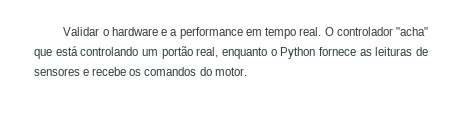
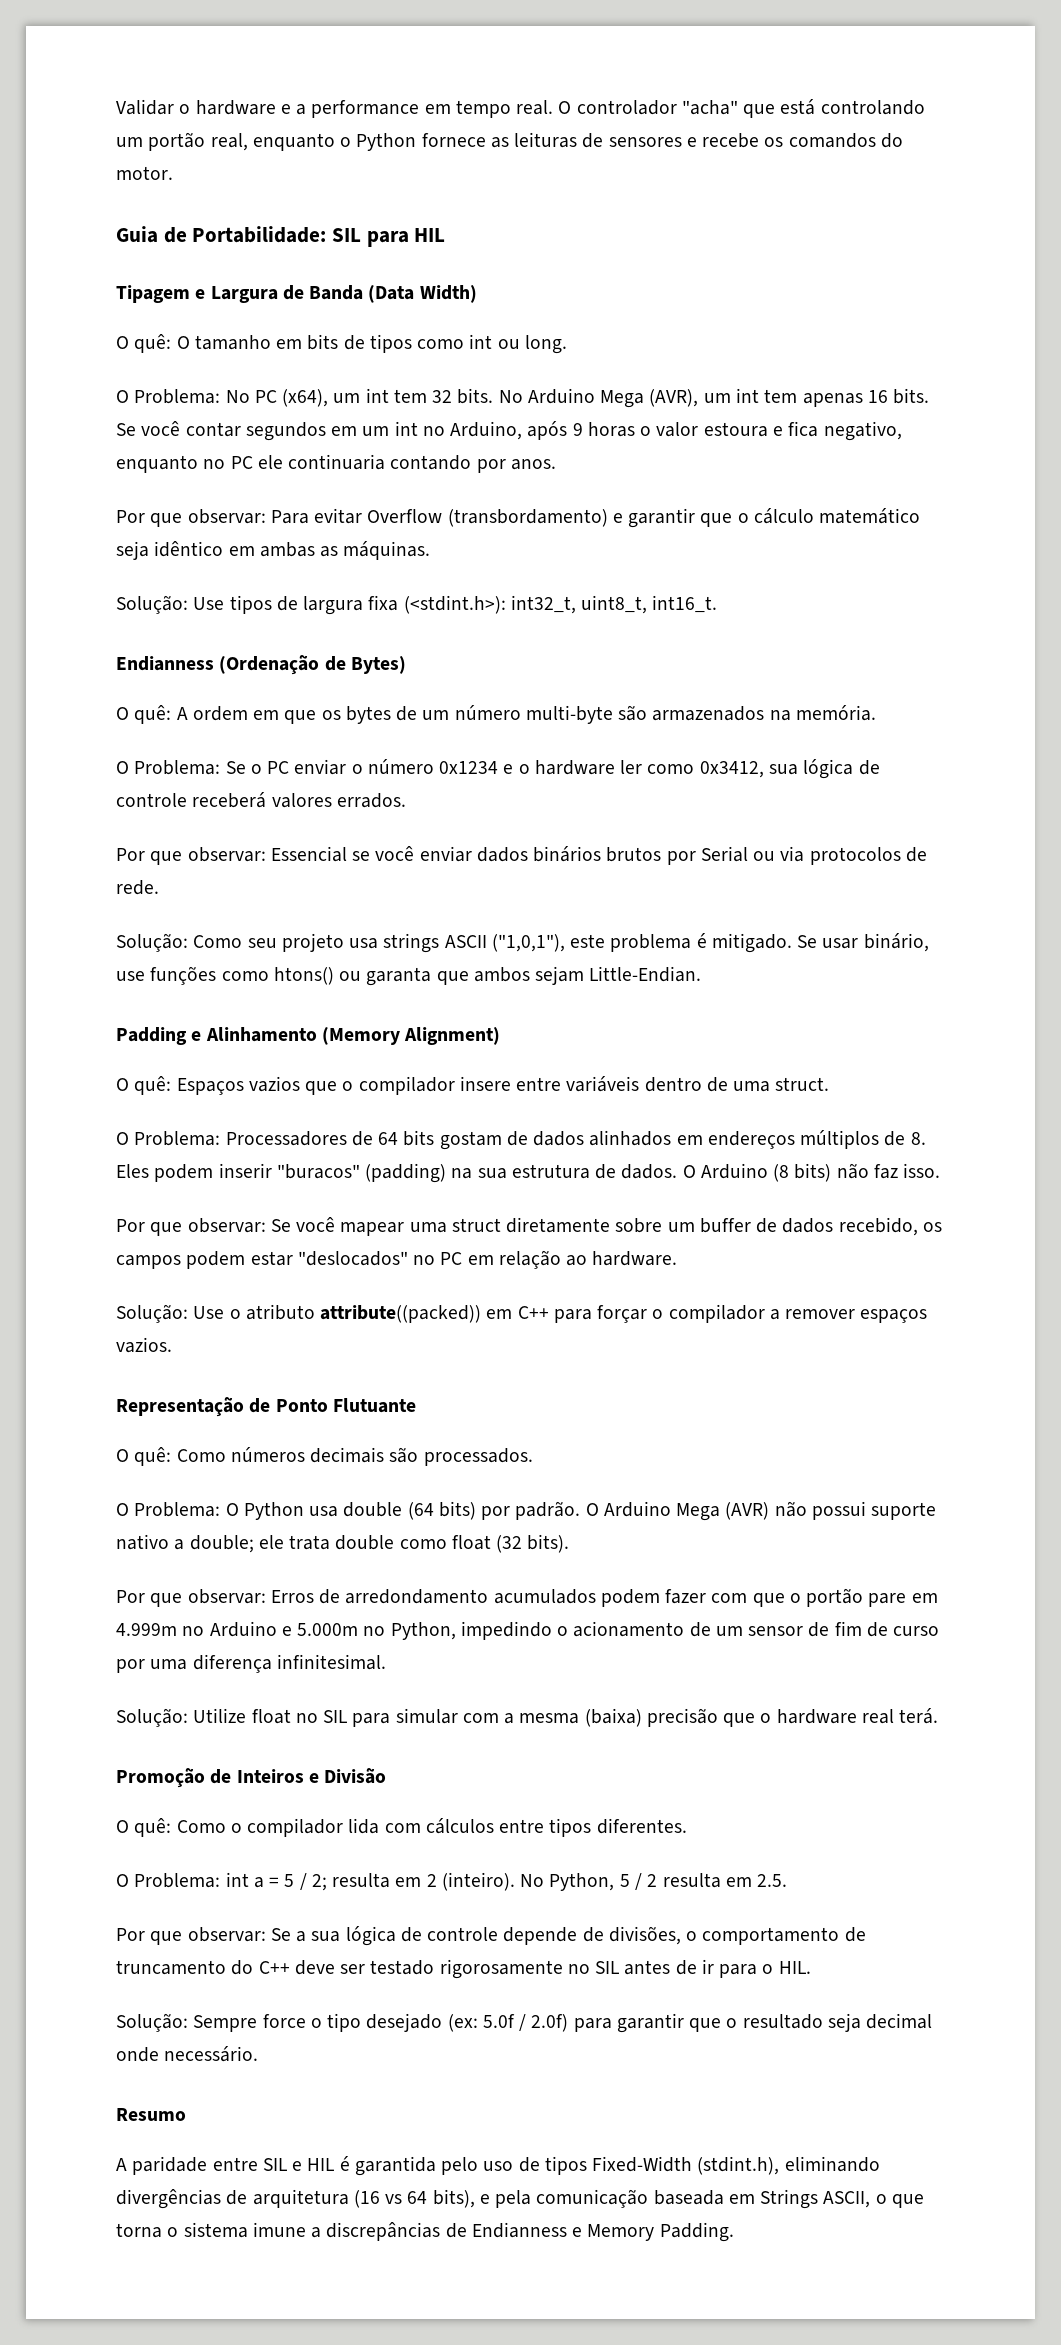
(247, 71) none -> [116,226,446,247] [116,285,477,303] [116,334,567,354] [116,388,930,408] [116,421,902,441] [116,454,556,473] [116,508,921,528] [116,541,431,560] [116,595,718,615] [116,655,406,675] [116,705,876,724] [116,759,880,779] [116,792,406,808] [116,846,927,865] [116,880,159,895] [116,933,929,953] [116,966,702,986] [116,1027,501,1045] [116,1076,830,1095] [116,1130,926,1150] [116,1163,941,1183] [116,1217,942,1236] [116,1250,678,1269] [116,1304,928,1323] [116,1337,172,1353] [116,1397,416,1417] [116,1447,533,1466] [116,1501,937,1521] [116,1534,570,1553] [116,1588,938,1607] [116,1621,940,1640] [116,1654,386,1673] [116,1708,939,1727] [116,1768,387,1788] [116,1818,687,1837] [116,1872,788,1891] [116,1926,866,1946] [116,1959,811,1979] [116,2013,933,2033] [116,2046,259,2062] [116,2108,186,2121] [116,2156,880,2176] [116,2189,924,2209] [116,2222,734,2242] // Guia de Portabilidade: SIL para HIL // Tipagem e Largura de Banda (Data Width) // O quê: O tamanho em bits de tipos como int ou long. // O Problema: No PC (x64), um int tem 32 bits. No Arduino Mega (AVR), um int tem apenas 16 bits. Se você contar segundos em um int no Arduino, após 9 horas o valor estoura e fica negativo, enquanto no PC ele continuaria contando por anos. // Por que observar: Para evitar Overflow (transbordamento) e garantir que o cálculo matemático seja idêntico em ambas as máquinas. // Solução: Use tipos de largura fixa (<stdint.h>): int32_t, uint8_t, int16_t. // Endianness (Ordenação de Bytes) // O quê: A ordem em que os bytes de um número multi-byte são armazenados na memória. // O Problema: Se o PC enviar o número 0x1234 e o hardware ler como 0x3412, sua lógica de controle receberá valores errados. // Por que observar: Essencial se você enviar dados binários brutos por Serial ou via protocolos de rede. // Solução: Como seu projeto usa strings ASCII ("1,0,1"), este problema é mitigado. Se usar binário, use funções como htons() ou garanta que ambos sejam Little-Endian. // Padding e Alinhamento (Memory Alignment) // O quê: Espaços vazios que o compilador insere entre variáveis dentro de uma struct. // O Problema: Processadores de 64 bits gostam de dados alinhados em endereços múltiplos de 8. Eles podem inserir "buracos" (padding) na sua estrutura de dados. O Arduino (8 bits) não faz isso. // Por que observar: Se você mapear uma struct diretamente sobre um buffer de dados recebido, os campos podem estar "deslocados" no PC em relação ao hardware. // Solução: Use o atributo attribute((packed)) em C++ para forçar o compilador a remover espaços vazios. // Representação de Ponto Flutuante // O quê: Como números decimais são processados. // O Problema: O Python usa double (64 bits) por padrão. O Arduino Mega (AVR) não possui suporte nativo a double; ele trata double como float (32 bits). // Por que observar: Erros de arredondamento acumulados podem fazer com que o portão pare em 4.999m no Arduino e 5.000m no Python, impedindo o acionamento de um sensor de fim de curso por uma diferença infinitesimal. // Solução: Utilize float no SIL para simular com a mesma (baixa) precisão que o hardware real terá. // Promoção de Inteiros e Divisão // O quê: Como o compilador lida com cálculos entre tipos diferentes. // O Problema: int a = 5 / 2; resulta em 2 (inteiro). No Python, 5 / 2 resulta em 2.5. // Por que observar: Se a sua lógica de controle depende de divisões, o comportamento de truncamento do C++ deve ser testado rigorosamente no SIL antes de ir para o HIL. // Solução: Sempre force o tipo desejado (ex: 5.0f / 2.0f) para garantir que o resultado seja decimal onde necessário. // Resumo // A paridade entre SIL e HIL é garantida pelo uso de tipos Fixed-Width (stdint.h), eliminando divergências de arquitetura (16 vs 64 bits), e pela comunicação baseada em Strings ASCII, o que torna o sistema imune a discrepâncias de Endianness e Memory Padding.

